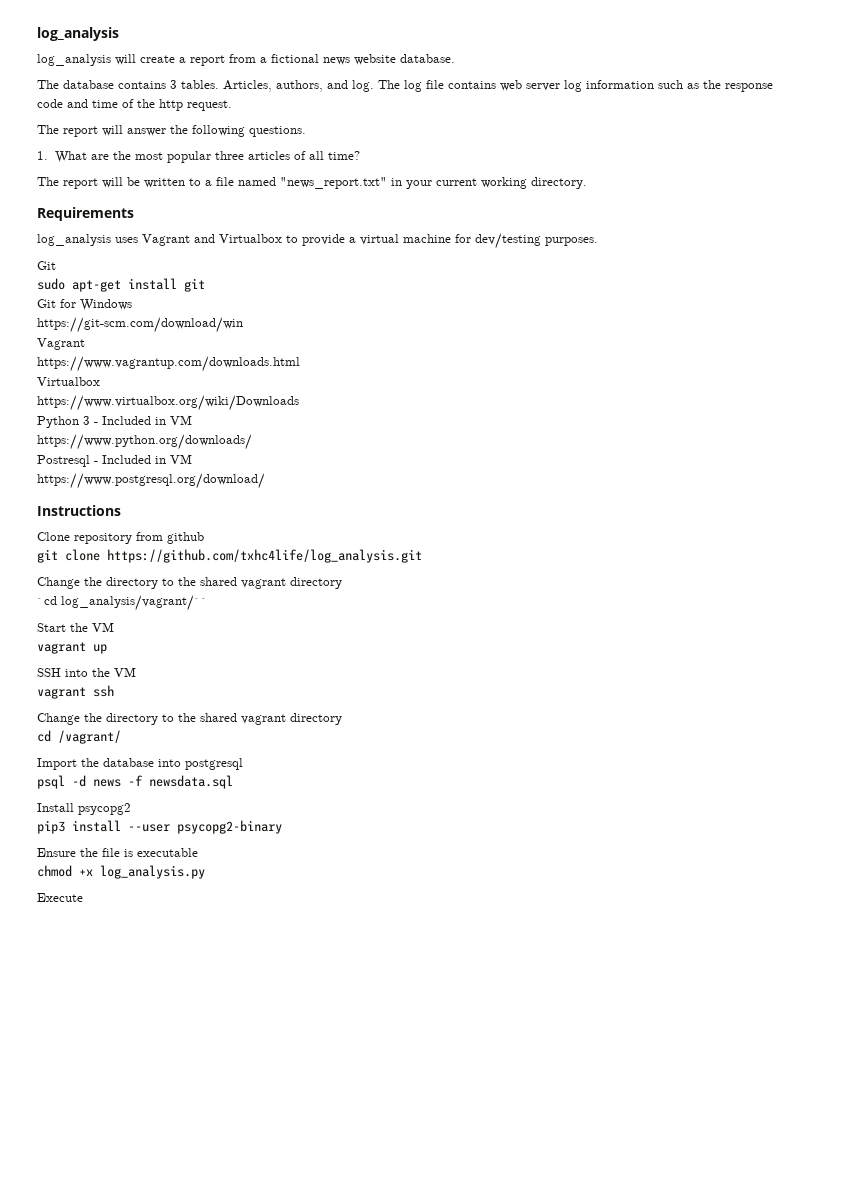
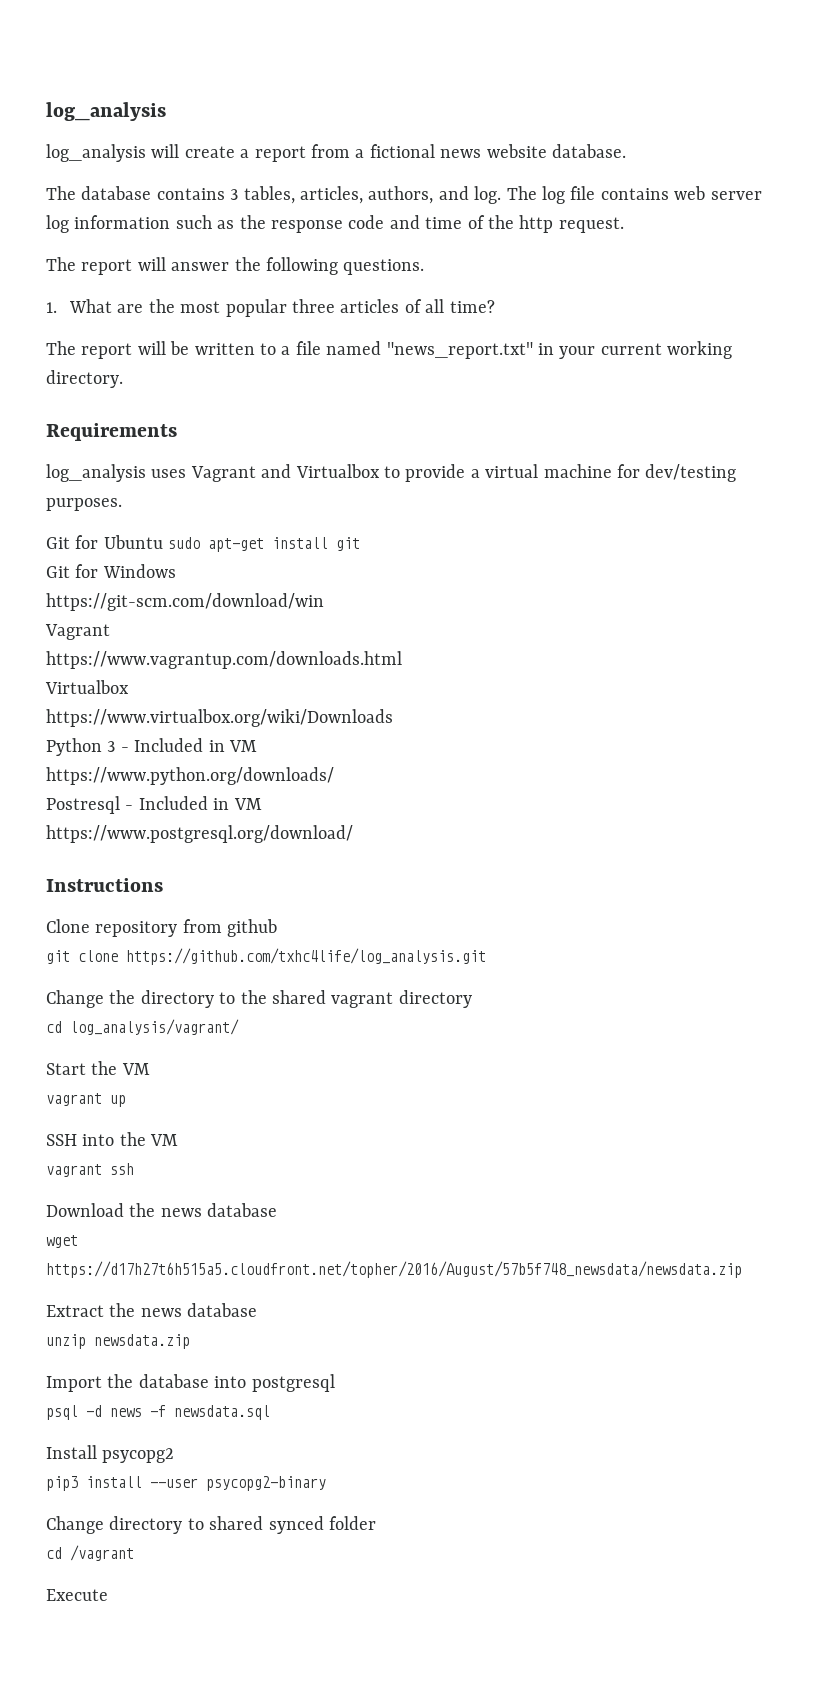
[181,80,272,92] tables. Articles, -> [243,186,363,204] tables, articles,
(56, 265) // -> [75,535,163,549] for Ubuntu
[37,595,208,611] `cd log_analysis/vagrant/`` -> [46,1019,239,1035] cd log_analysis/vagrant/
[37,713,342,725] [37,730,121,744] Change the directory to the shared vagrant directory // cd /vagrant/ -> [46,1203,278,1217] [46,1235,78,1248] [46,1261,742,1278] [46,1303,258,1317] [46,1334,190,1349] Download the news database // wget https://d17h27t6h515a5.cloudfront.net/topher/2016/August/57b5f748_newsdata/newsdata.zip // Extract the news database // unzip newsdata.zip
[37,848,198,857] [37,865,205,879] Ensure the file is executable // chmod +x log_analysis.py -> [46,1516,376,1534] [46,1545,134,1561] Change directory to shared synced folder // cd /vagrant

